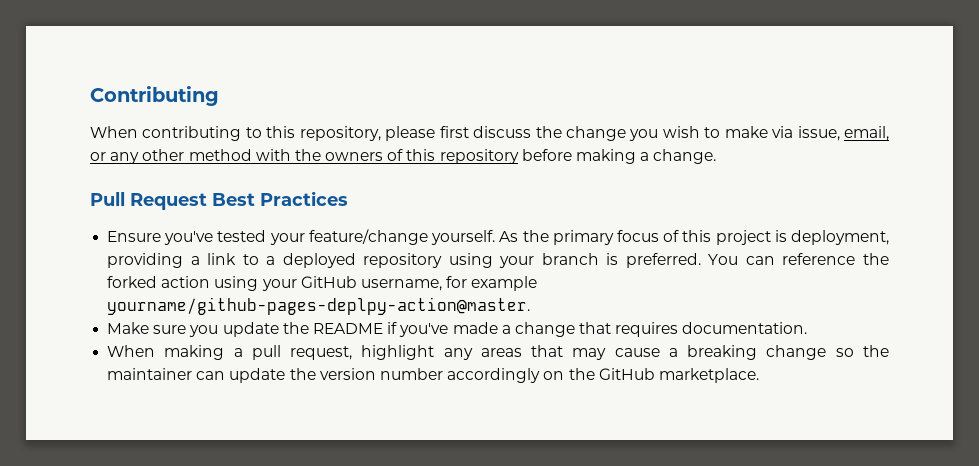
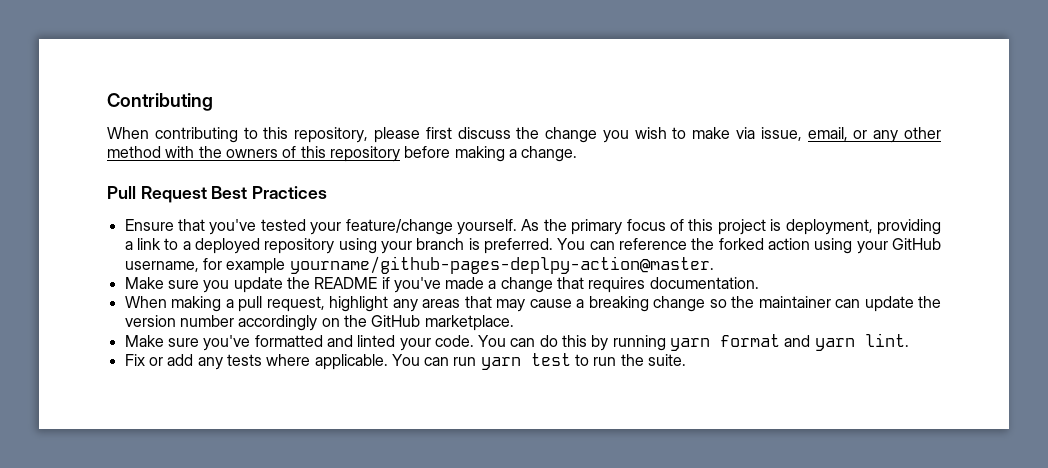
(162, 236) none -> [178,219,205,231] that
(759, 375) none -> [124,333,909,351] [124,353,687,370] // Make sure you've formatted and linted your code. You can do this by running yarn format and yarn lint. // Fix or add any tests where applicable. You can run yarn test to run the suite.

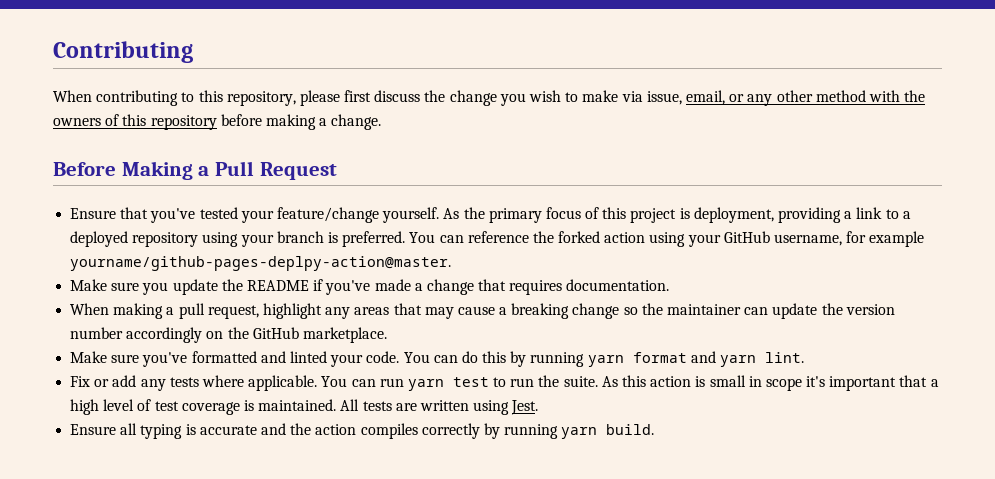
(578, 154) none -> [53,161,210,180] Before Making a
[211,186,328,199] Best Practices -> (337, 171) none
(687, 360) none -> [601,375,939,391] [70,399,539,415] [70,423,655,439] As this action is small in scope it's important that a high level of test coverage is maintained. All tests are written using Jest. // Ensure all typing is accurate and the action compiles correctly by running yarn build.

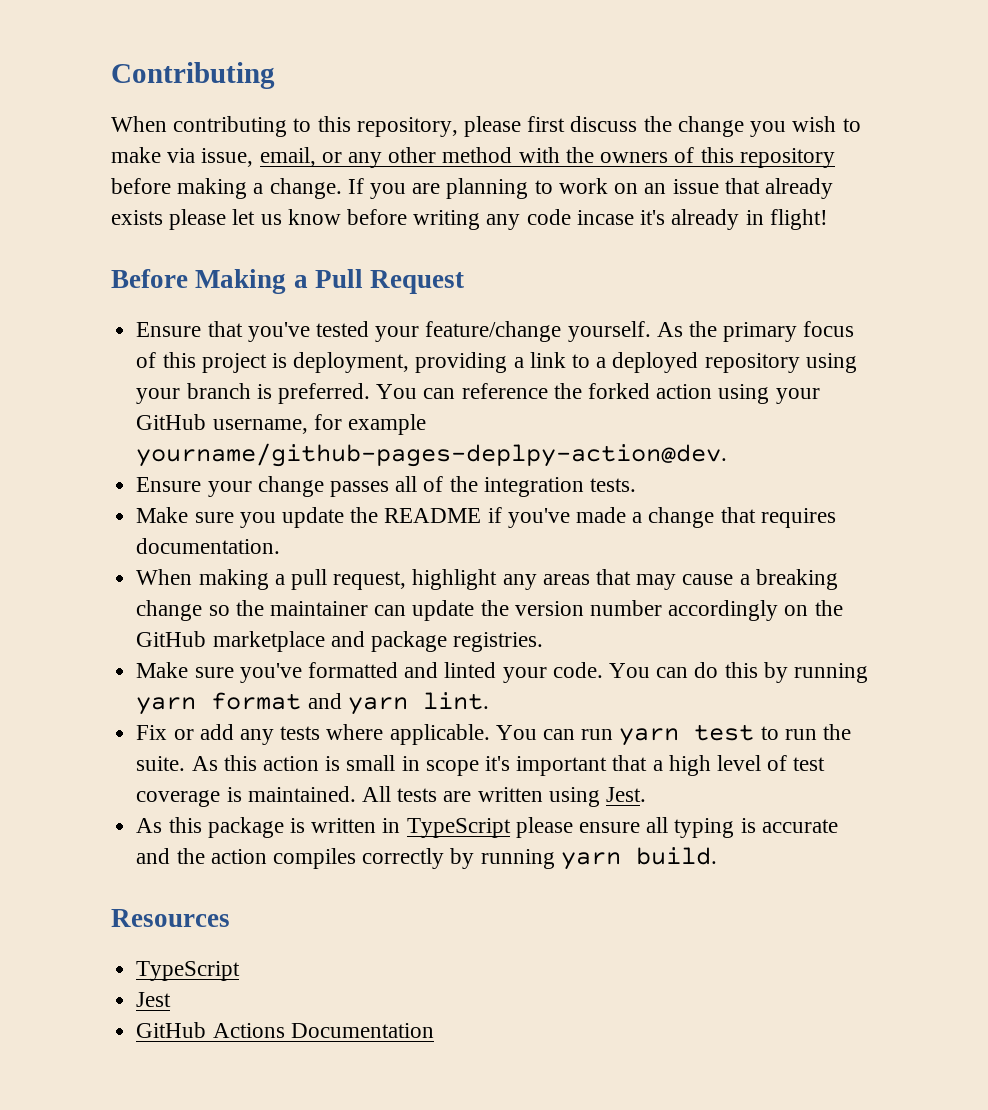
(382, 122) none -> [347,178,833,199] [111,209,828,230] If you are planning to work on an issue that already exists please let us know before writing any code incase it's already in flight!
[70,256,452,271] yourname/github-pages-deplpy-action@master. -> [136,443,728,467] [136,476,636,497] yourname/github-pages-deplpy-action@dev. // Ensure your change passes all of the integration tests.
[302,327,387,343] marketplace. -> [212,631,544,652] marketplace and package registries.
[70,424,117,435] Ensure -> [136,817,640,838] As this package is written in TypeScript please ensure
(655, 429) none -> [111,909,230,927] [136,961,241,981] [136,992,172,1007] [136,1022,434,1038] // Resources // TypeScript // Jest // GitHub Actions Documentation

